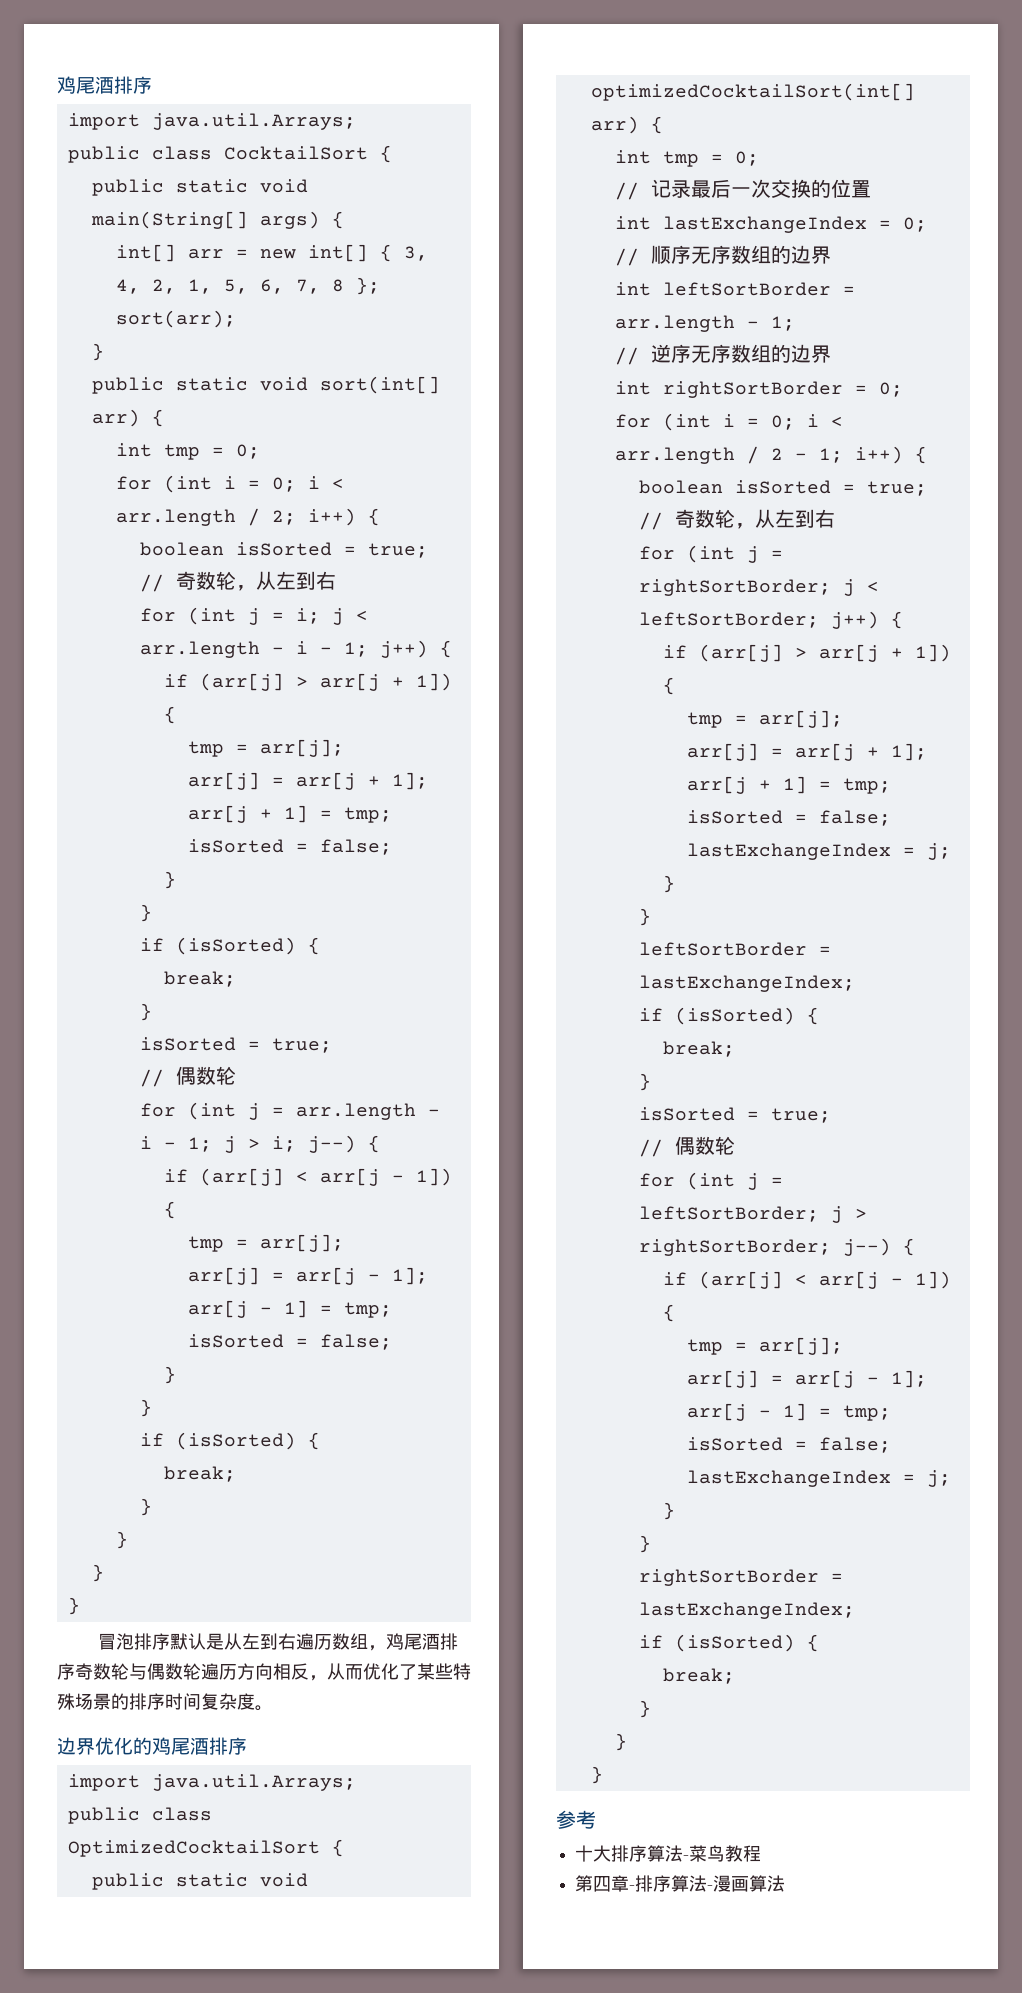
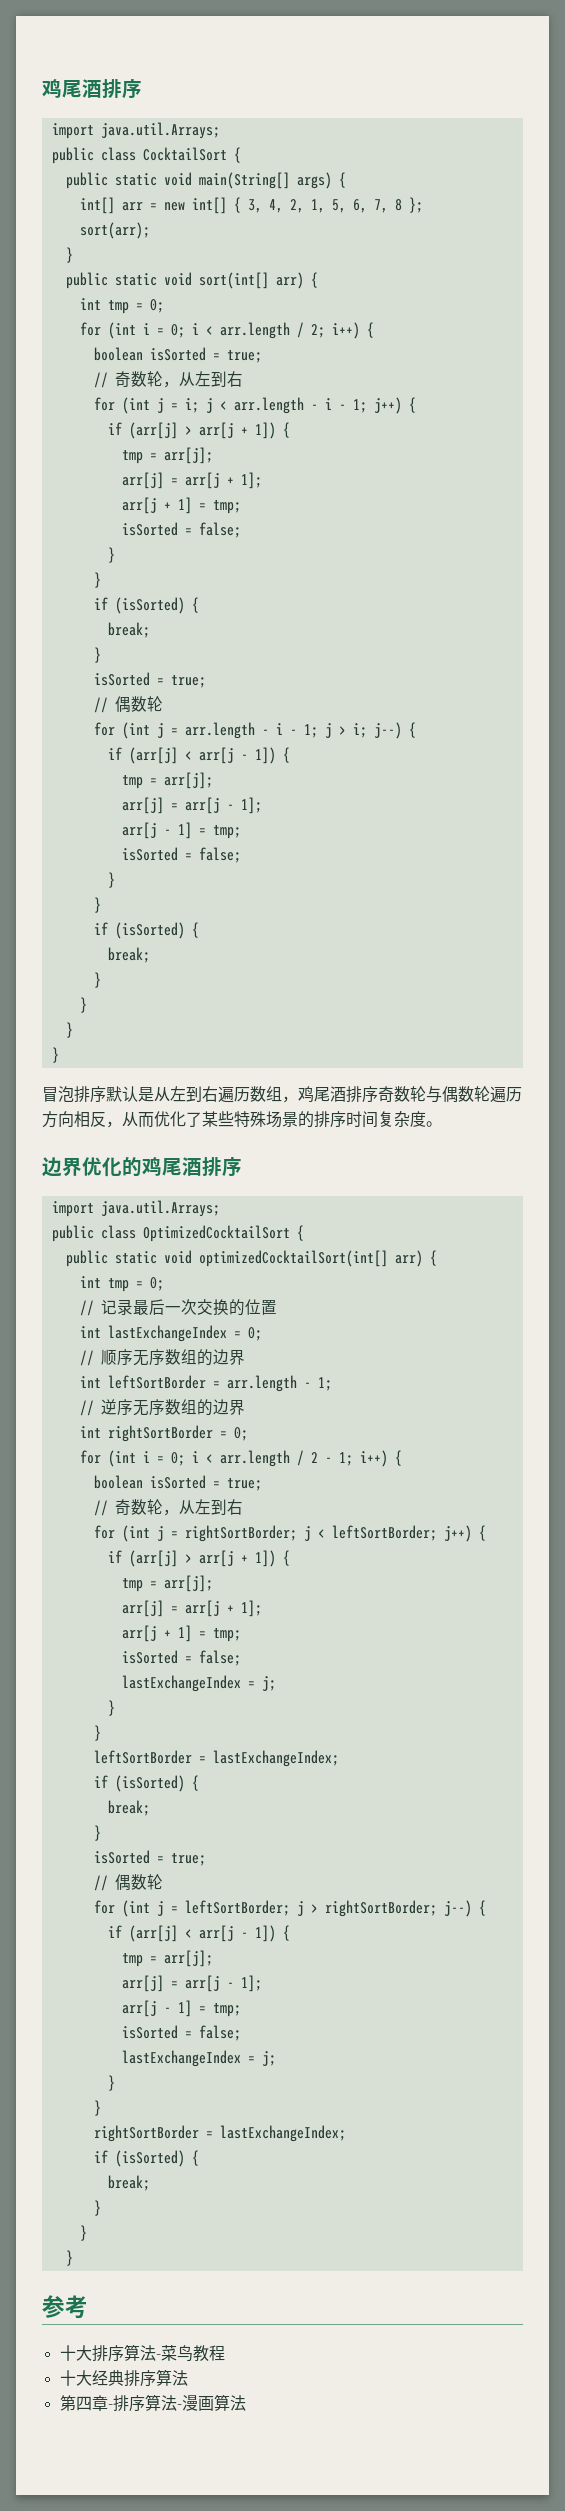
(762, 1853) none -> [59,2369,188,2387] // 十大经典排序算法

